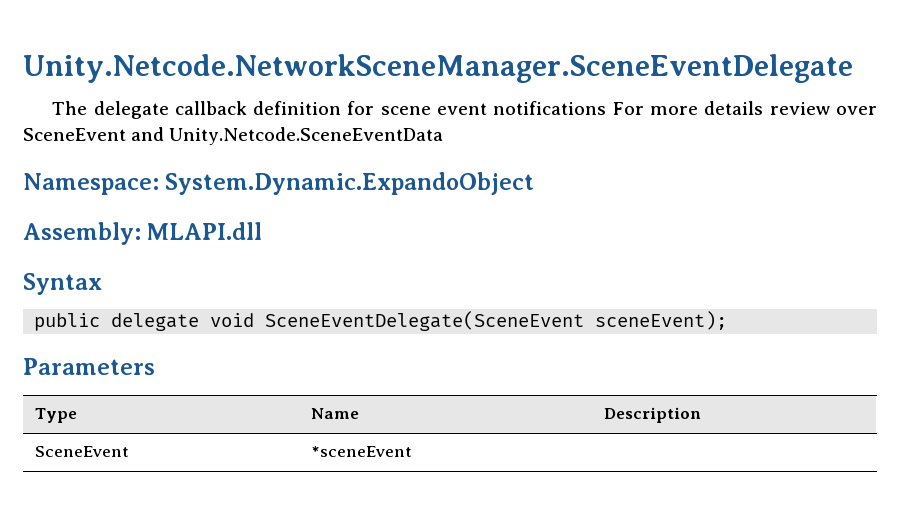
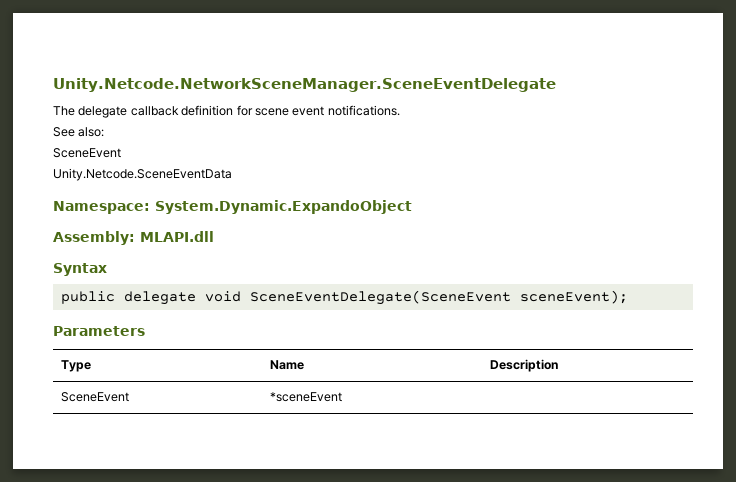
[493,101,878,115] [23,127,165,141] notifications For more details review over SceneEvent and -> [327,105,400,116] [53,127,105,137] [53,148,121,158] notifications. // See also: // SceneEvent //

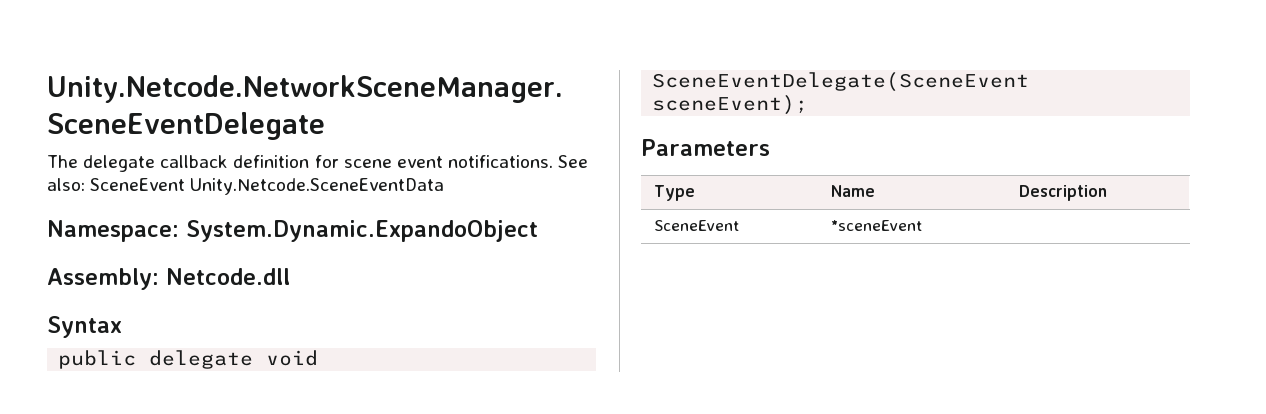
(400, 110) // -> (553, 161) none
[53,148,121,158] // SceneEvent // -> [90,178,186,191] SceneEvent
[140,231,214,242] MLAPI.dll -> [166,268,290,285] Netcode.dll

